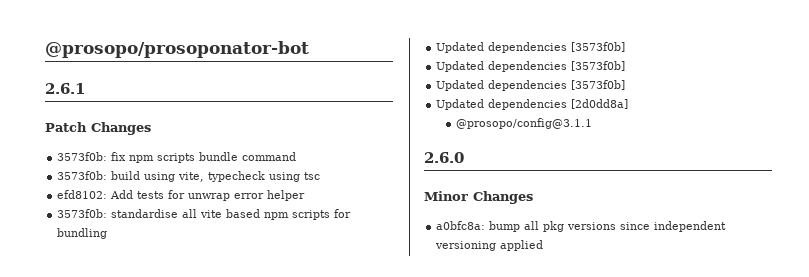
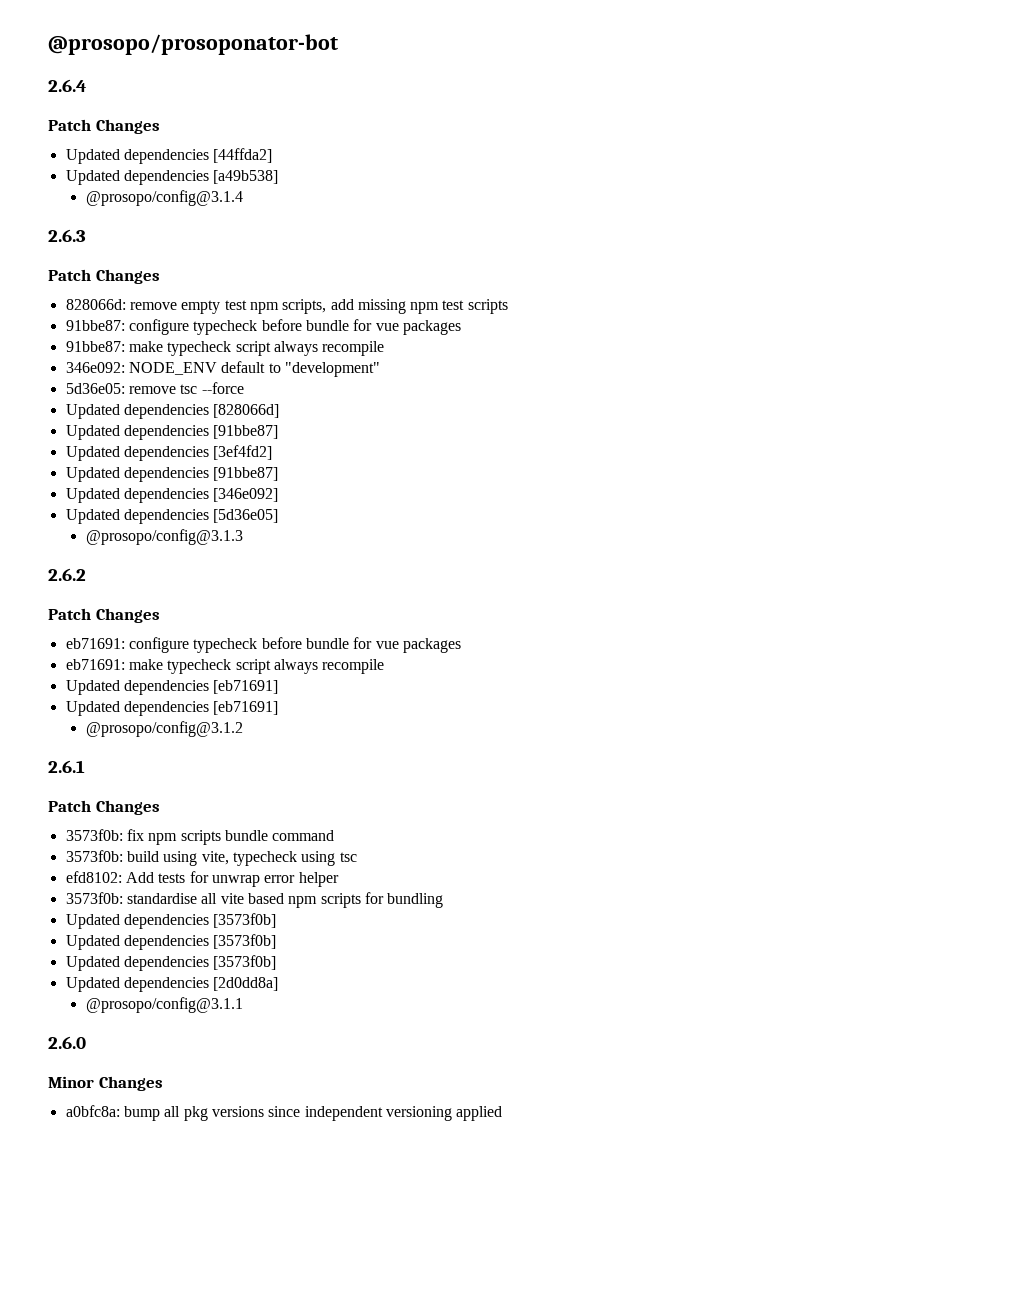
(309, 49) none -> [48,79,87,92] [48,119,160,134] [65,148,273,164] [65,170,279,185] [85,190,243,206] [48,229,86,242] [48,269,160,284] [65,299,508,314] [65,319,461,335] [65,341,385,356] [65,361,380,377] [65,382,244,394] [65,404,280,419] [65,425,279,440] [65,445,273,461] [65,467,279,482] [65,488,279,503] [65,509,279,524] [85,529,243,545] [48,568,86,581] [48,608,160,623] [65,637,461,653] [65,659,385,674] [65,680,279,695] [65,701,279,716] [85,721,243,737] // 2.6.4 // Patch Changes // Updated dependencies [44ffda2] // Updated dependencies [a49b538] // @prosopo/config@3.1.4 // 2.6.3 // Patch Changes // 828066d: remove empty test npm scripts, add missing npm test scripts // 91bbe87: configure typecheck before bundle for vue packages // 91bbe87: make typecheck script always recompile // 346e092: NODE_ENV default to "development" // 5d36e05: remove tsc --force // Updated dependencies [828066d] // Updated dependencies [91bbe87] // Updated dependencies [3ef4fd2] // Updated dependencies [91bbe87] // Updated dependencies [346e092] // Updated dependencies [5d36e05] // @prosopo/config@3.1.3 // 2.6.2 // Patch Changes // eb71691: configure typecheck before bundle for vue packages // eb71691: make typecheck script always recompile // Updated dependencies [eb71691] // Updated dependencies [eb71691] // @prosopo/config@3.1.2

